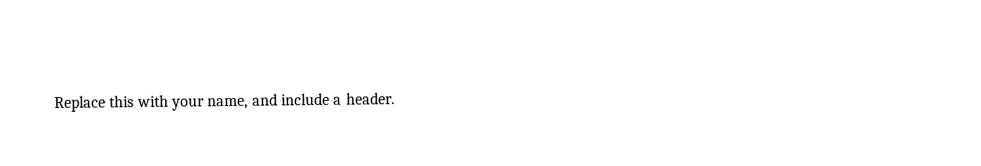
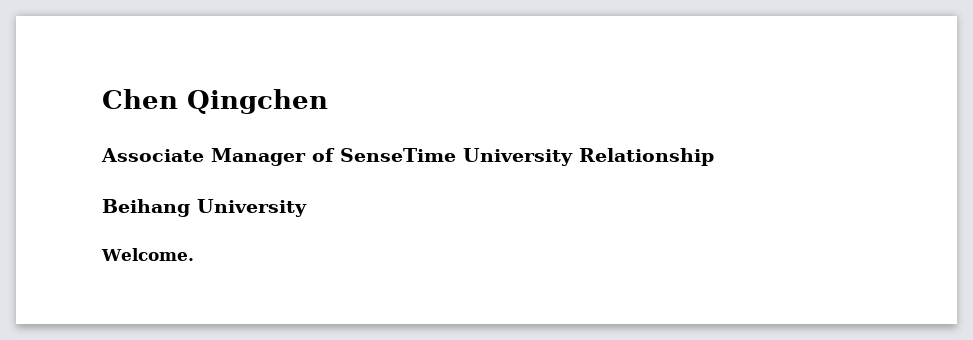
[54,92,395,113] Replace this with your name, and include a header. -> [102,89,328,114] [101,148,714,166] [102,199,307,217] [101,248,194,261] Chen Qingchen // Associate Manager of SenseTime University Relationship // Beihang University // Welcome.

